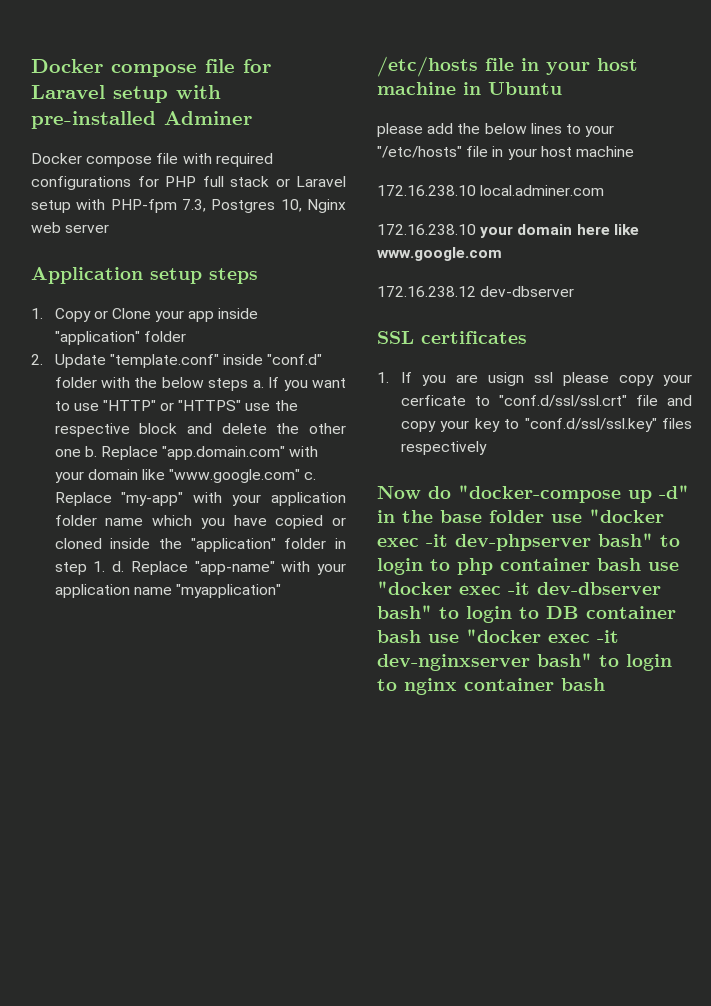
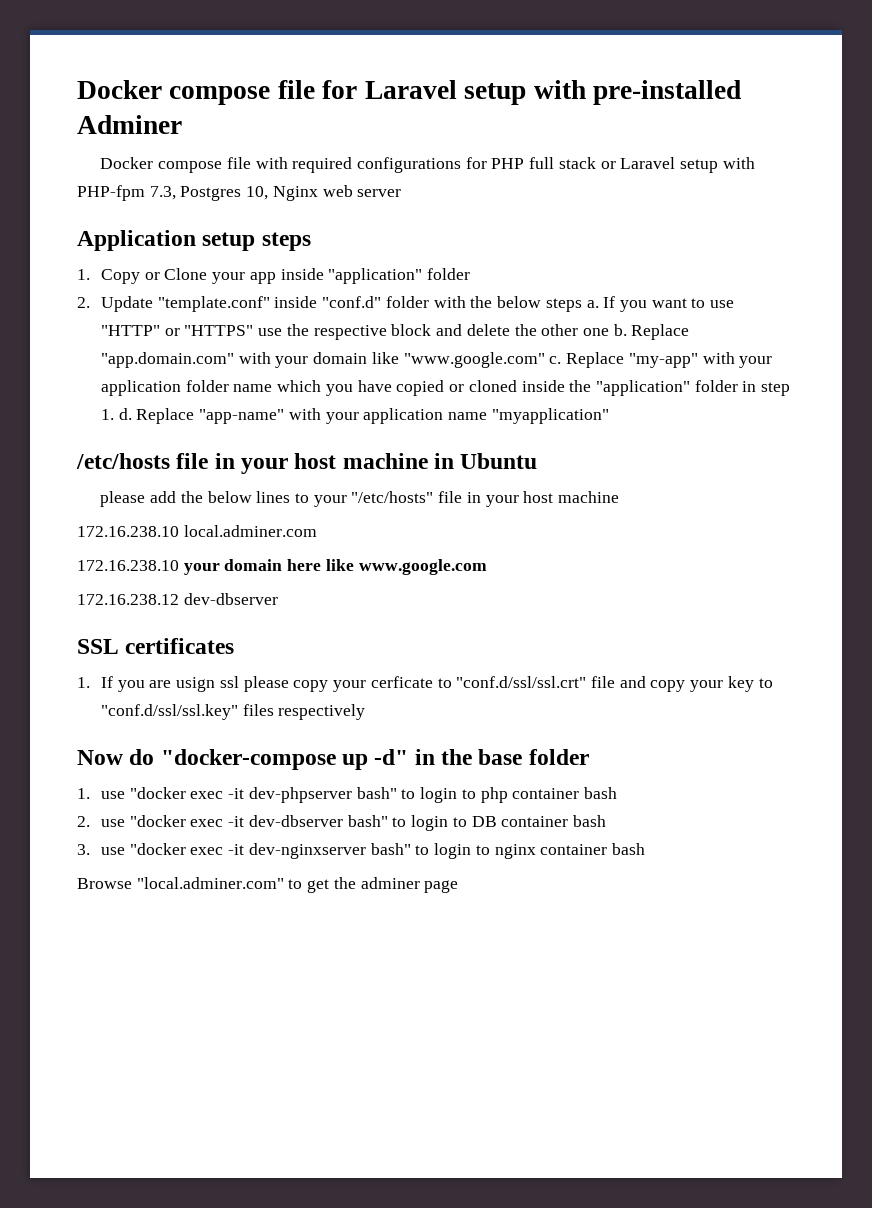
(544, 516) none -> [77,788,90,799] // 1.
(641, 564) none -> [77,816,90,827] // 2.
(421, 636) none -> [77,844,90,855] // 3.
(605, 684) none -> [77,877,459,893] // Browse "local.adminer.com" to get the adminer page

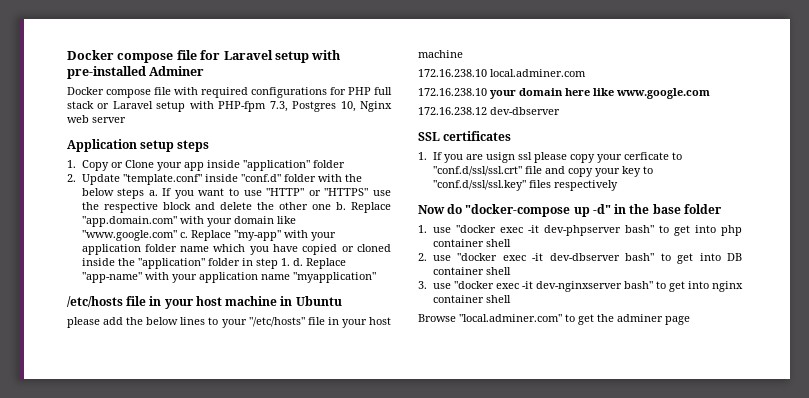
[420,787,476,803] login to -> [673,225,716,236] get into
[583,787,617,799] bash -> [485,239,511,247] shell
[411,815,467,831] login to -> [677,253,721,264] get into
[572,815,606,827] bash -> [485,267,511,275] shell
[434,843,490,859] login to -> [668,281,709,292] get into
[611,843,645,855] bash -> [485,295,511,303] shell

